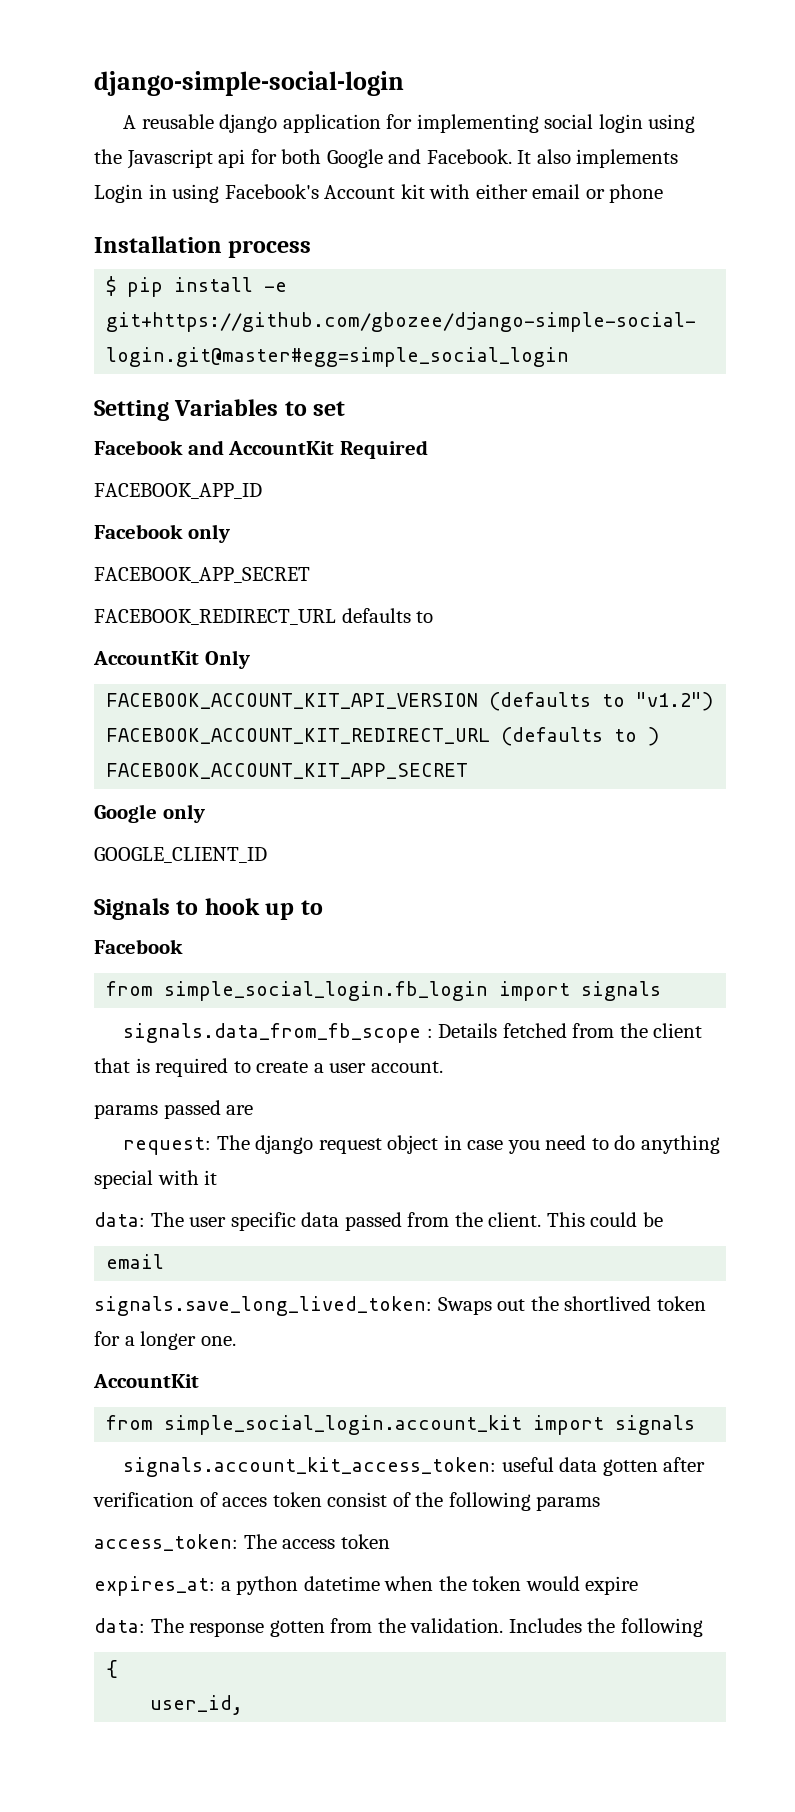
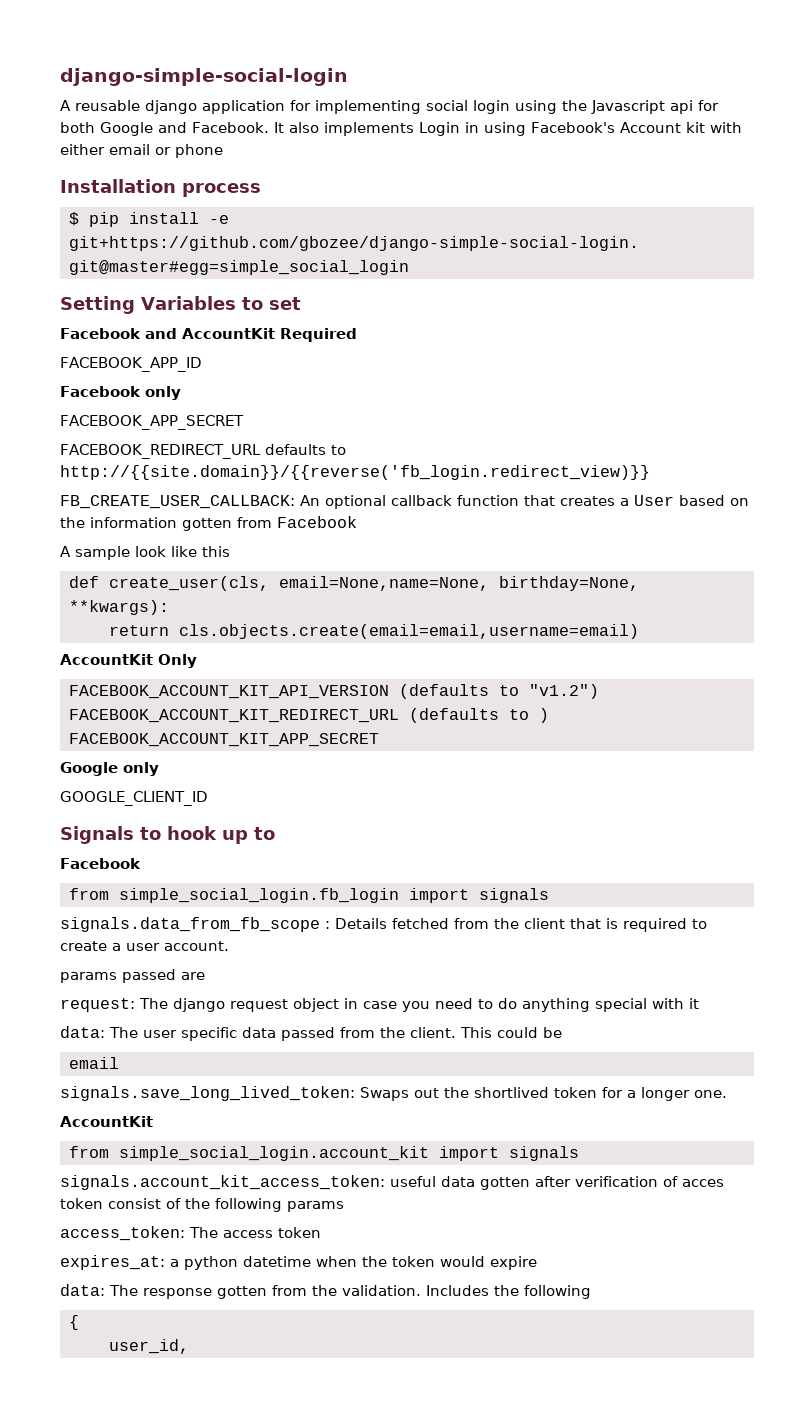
(434, 617) none -> [60,465,650,480] [60,495,749,509] [60,516,357,531] [60,546,230,560] [69,576,639,591] [69,600,169,615] [109,624,639,639] http://{{site.domain}}/{{reverse('fb_login.redirect_view)}} // FB_CREATE_USER_CALLBACK: An optional callback function that creates a User based on the information gotten from Facebook // A sample look like this // def create_user(cls, email=None,name=None, birthday=None, **kwargs): // return cls.objects.create(email=email,username=email)

